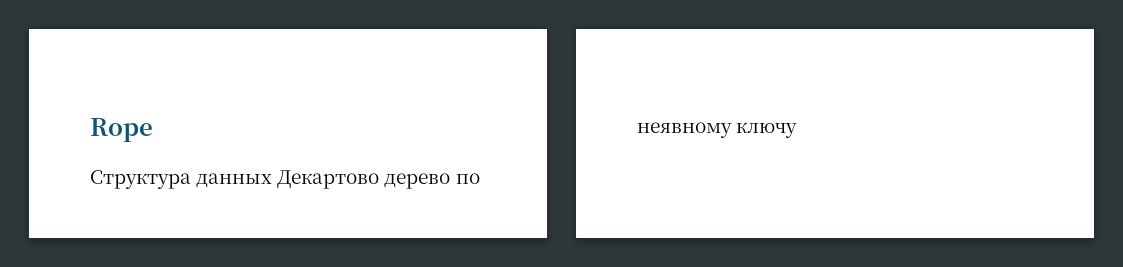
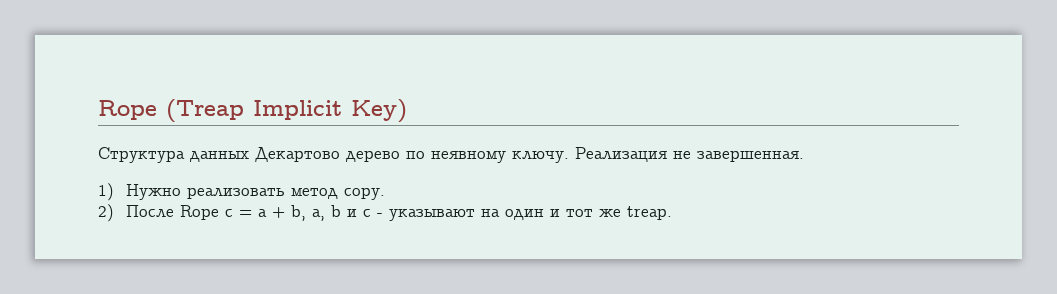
[90,118,153,142] Rope -> [98,99,407,123] Rope (Treap Implicit Key)
[736,122,798,138] ключу -> [512,147,804,163] [98,183,386,201] [98,204,673,222] ключу. Реализация не завершенная. // 1) Нужно реализовать метод copy. // 2) После Rope с = a + b, a, b и с - указывают на один и тот же treap.

